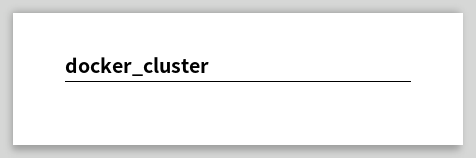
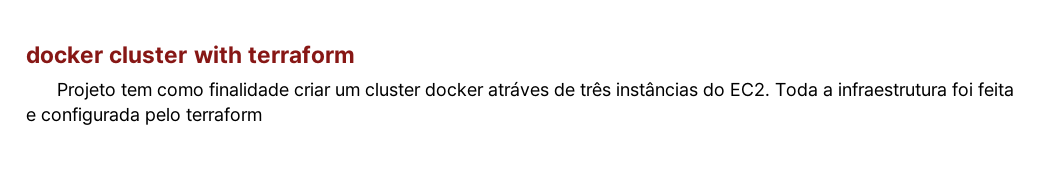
[65,57,209,76] docker_cluster -> [26,45,356,64] [57,81,1015,100] [26,107,262,125] docker cluster with terraform // Projeto tem como finalidade criar um cluster docker atráves de três instâncias do EC2. Toda a infraestrutura foi feita e configurada pelo terraform

